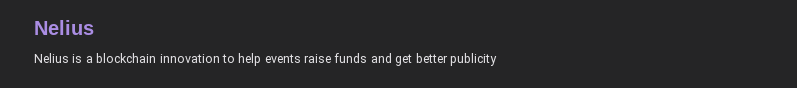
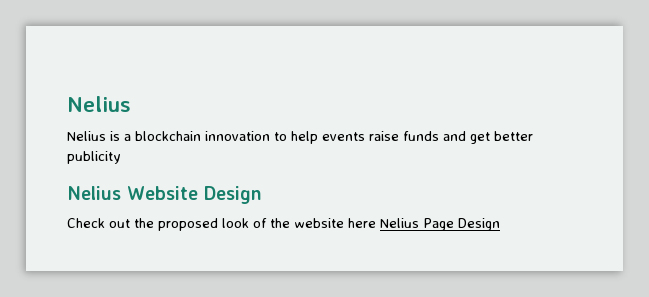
(497, 59) none -> [67,186,262,204] [67,218,500,231] // Nelius Website Design // Check out the proposed look of the website here Nelius Page Design

